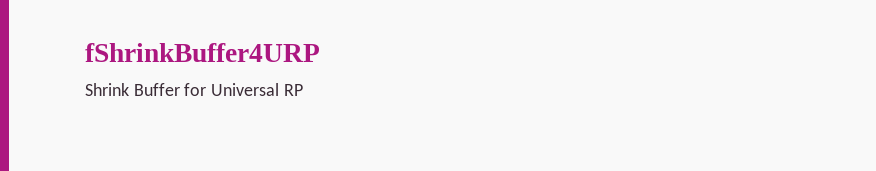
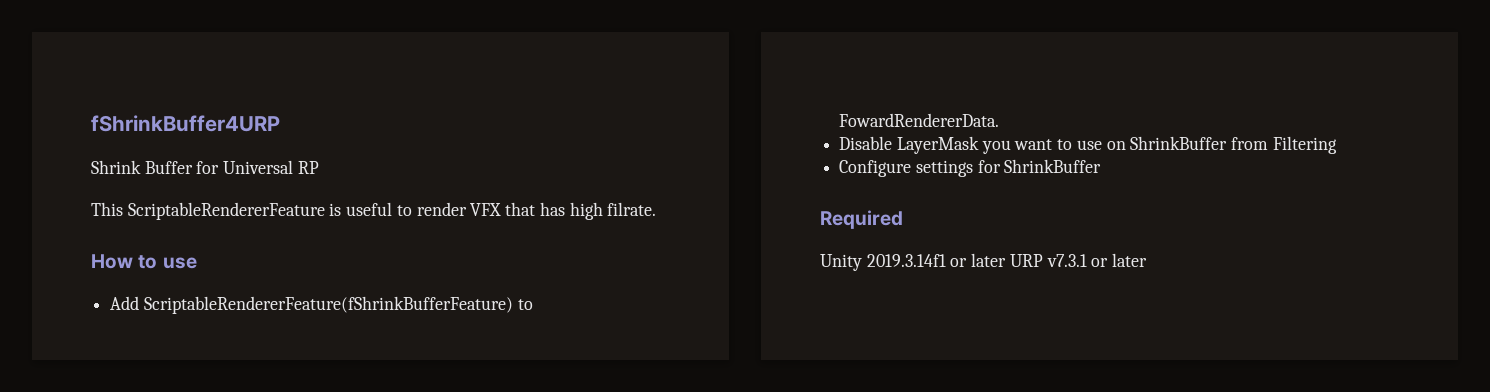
(303, 90) none -> [91,202,657,220] [91,254,197,269] [110,296,533,314] [839,113,1000,127] [839,136,1337,154] [839,159,1102,177] [820,210,903,229] [820,253,1148,271] // This ScriptableRendererFeature is useful to render VFX that has high filrate. // How to use // Add ScriptableRendererFeature(fShrinkBufferFeature) to FowardRendererData. // Disable LayerMask you want to use on ShrinkBuffer from Filtering // Configure settings for ShrinkBuffer // Required // Unity 2019.3.14f1 or later URP v7.3.1 or later

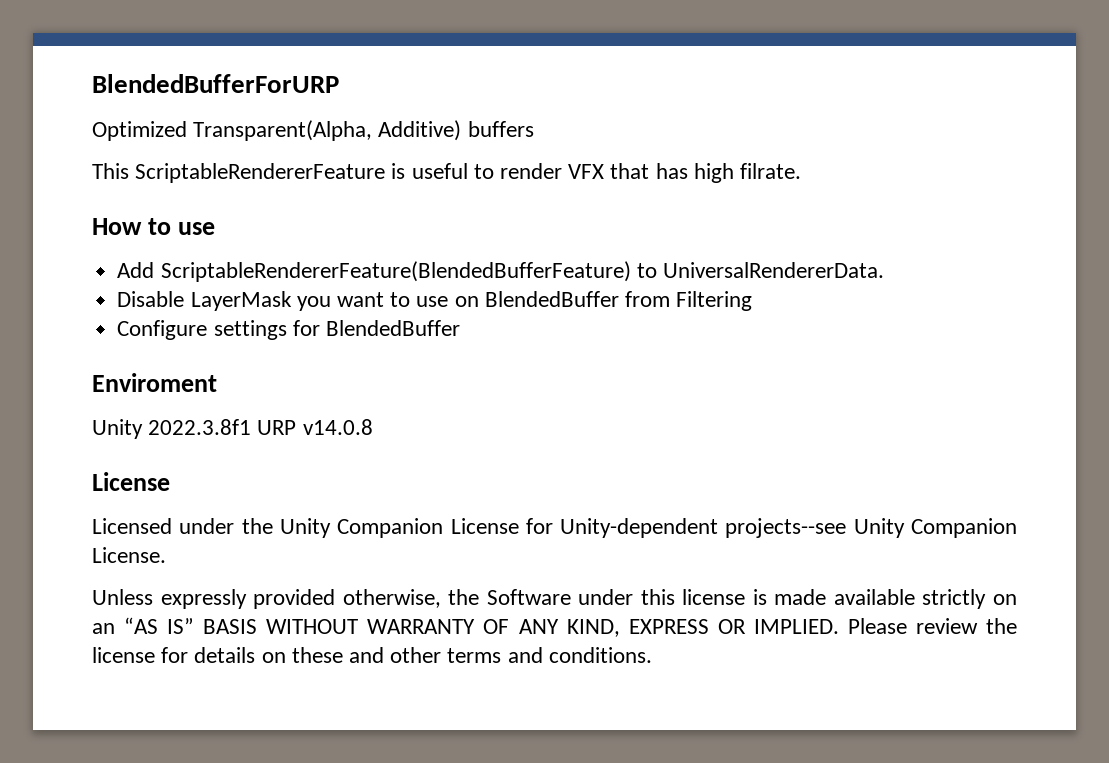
[91,115,280,132] [91,160,319,174] fShrinkBuffer4URP // Shrink Buffer for Universal RP -> [92,74,339,93] [92,120,534,141] BlendedBufferForURP // Optimized Transparent(Alpha, Additive) buffers
[143,296,533,314] [839,113,1000,127] ScriptableRendererFeature(fShrinkBufferFeature) to FowardRendererData. -> [160,261,884,282] ScriptableRendererFeature(BlendedBufferFeature) to UniversalRendererData.
[1130,136,1228,150] ShrinkBuffer -> [484,291,619,307] BlendedBuffer
[1004,159,1102,173] [820,210,903,229] [820,253,1148,271] ShrinkBuffer // Required // Unity 2019.3.14f1 or later URP v7.3.1 or later -> [325,320,460,336] [92,373,217,392] [92,419,373,439] [92,472,170,491] [92,518,1017,538] [92,547,166,563] [92,589,1018,609] [92,617,1017,637] [92,647,652,663] BlendedBuffer // Enviroment // Unity 2022.3.8f1 URP v14.0.8 // License // Licensed under the Unity Companion License for Unity-dependent projects--see Unity Companion License. // Unless expressly provided otherwise, the Software under this license is made available strictly on an “AS IS” BASIS WITHOUT WARRANTY OF ANY KIND, EXPRESS OR IMPLIED. Please review the license for details on these and other terms and conditions.

